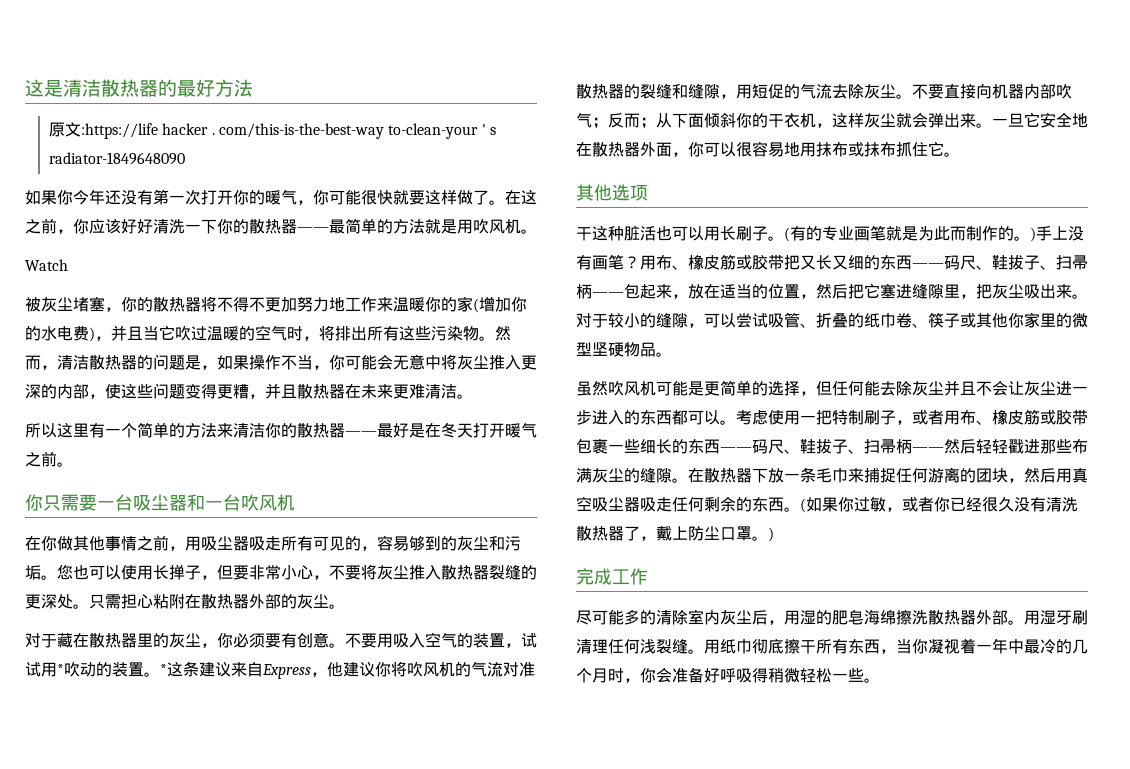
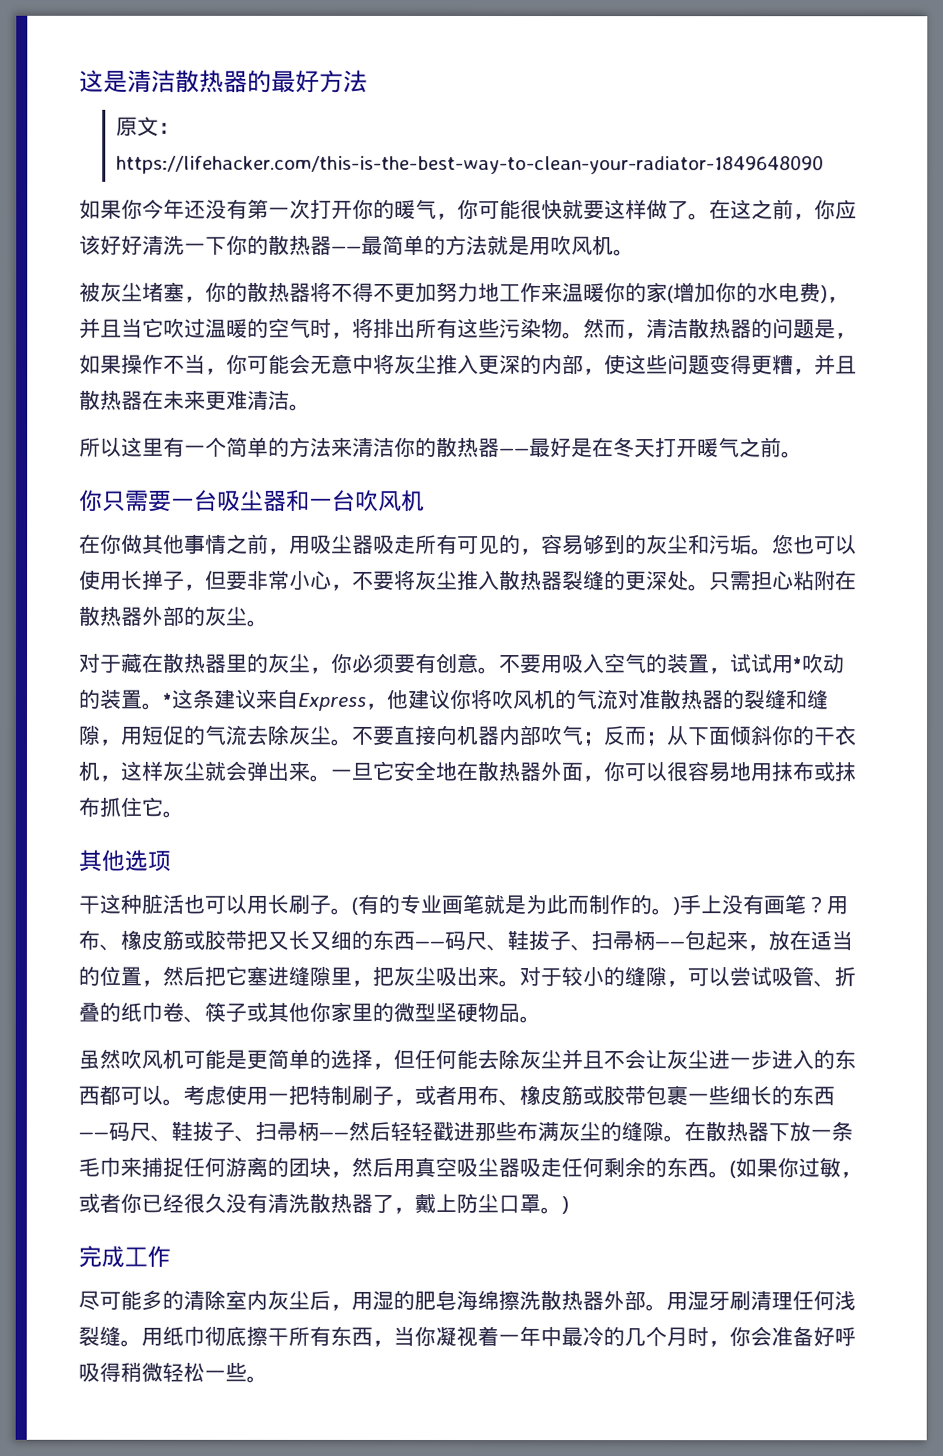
[81,123,496,139] [49,152,186,165] :https://life hacker . com/this-is-the-best-way to-clean-your ' s radiator-1849648090 -> [158,122,181,134] [116,154,825,175] ：https://lifehacker.com/this-is-the-best-way-to-clean-your-radiator-1849648090
[25,259,68,271] // Watch -> (635, 253) none

